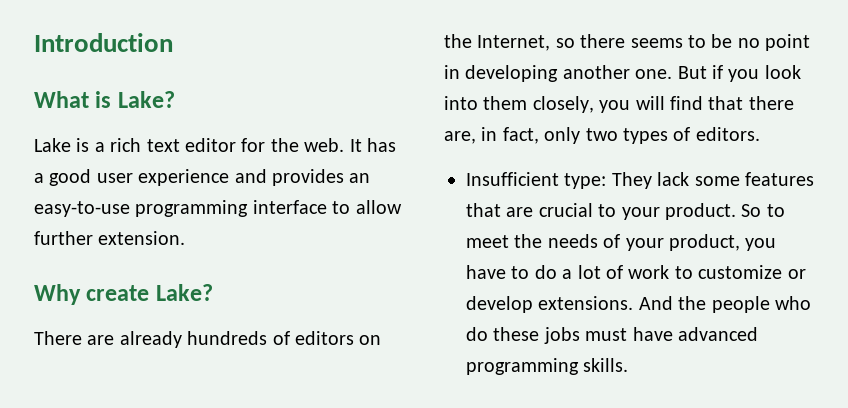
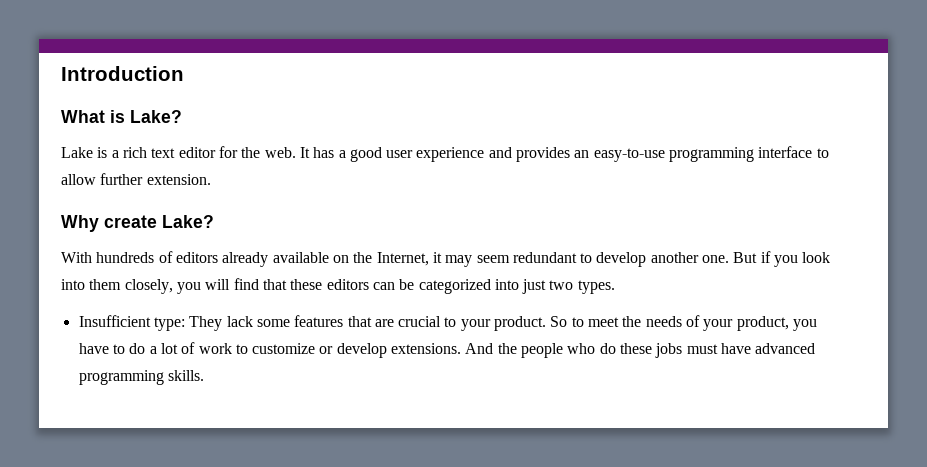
[34,331,182,348] There are already -> [61,252,92,263] With
(354, 338) none -> [222,252,329,267] already available
[555,34,811,51] [444,65,559,82] so there seems to be no point in developing -> [432,252,647,267] it may seem redundant to develop
[748,96,794,110] [444,127,760,144] there are, in fact, only two types of editors. -> [290,279,615,294] these editors can be categorized into just two types.

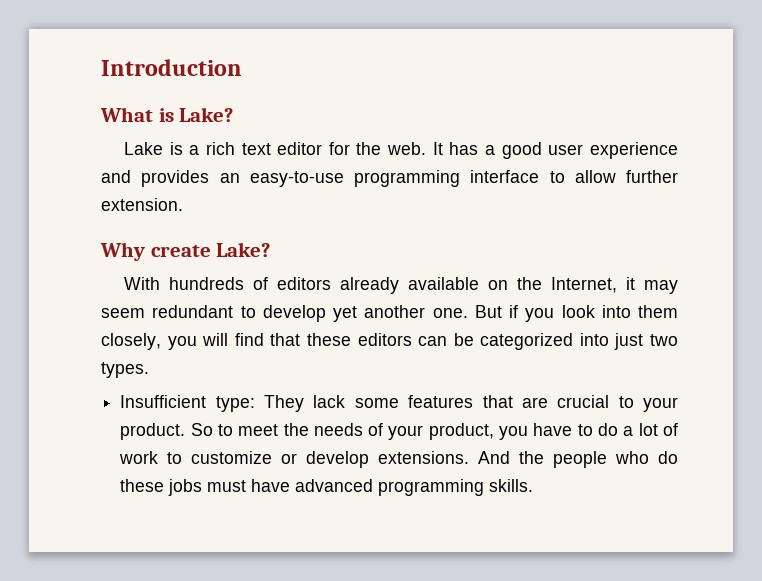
(647, 259) none -> [333,306,357,322] yet

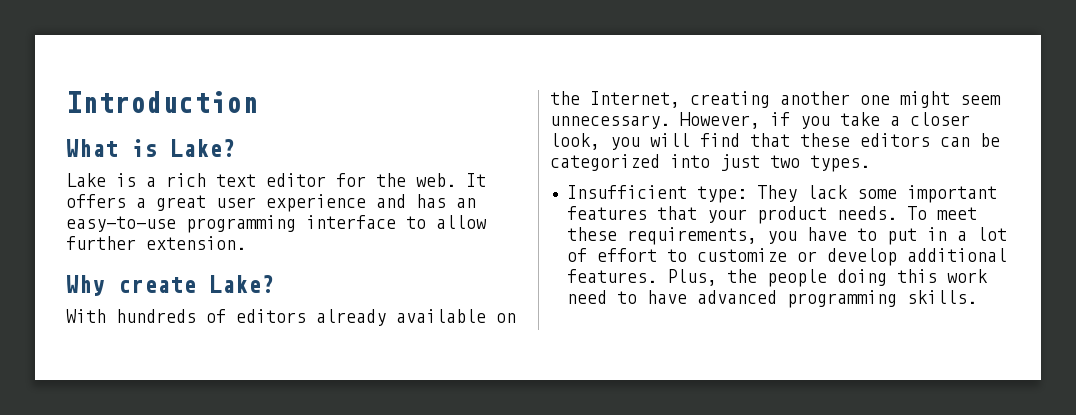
[449,142,542,159] has a good -> [66,194,206,211] offers a great
[141,170,210,187] provides -> [416,194,446,208] has
[625,277,678,294] [101,305,678,322] [101,333,161,350] it may seem redundant to develop yet another one. But if you look into them closely, -> [690,91,1001,108] [550,112,970,129] [550,133,600,150] creating another one might seem unnecessary. However, if you take a closer look,
(399, 403) none -> [906,185,997,203] important
[521,395,678,412] [120,423,494,440] are crucial to your product. So to meet the needs of your product, -> [706,206,977,224] [566,227,757,245] your product needs. To meet these requirements,
[598,423,619,436] do -> [886,227,947,245] put in
[119,451,159,464] work -> [596,248,657,262] effort
[378,451,679,468] [120,479,247,496] extensions. And the people who do these jobs must -> [906,248,1007,262] [566,269,988,287] [566,290,637,304] additional features. Plus, the people doing this work need to

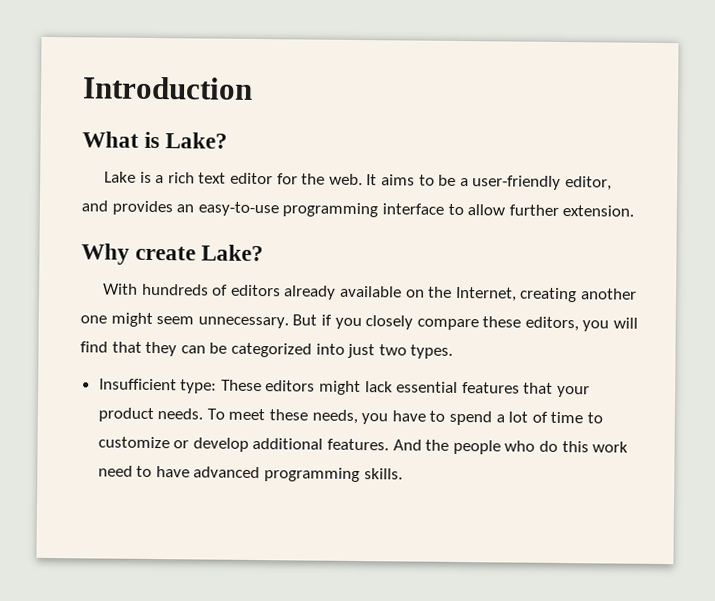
[66,194,446,212] offers a great user experience and has -> [381,174,612,191] [81,200,173,216] aims to be a user-friendly editor, and provides
[680,112,760,129] However, -> [292,314,318,326] But
[840,112,970,126] [550,133,600,150] take a closer look, -> [365,315,579,332] closely compare these editors,
[800,133,930,147] these editors -> [145,341,178,357] they
[756,185,997,203] They lack some important -> [220,379,459,396] These editors might lack essential
[626,227,757,245] requirements, -> [311,409,358,425] needs,
[886,227,947,245] put in -> [449,410,493,426] spend
[596,248,657,262] effort -> [550,411,584,424] time
[666,269,717,286] Plus, -> [392,439,422,451] And
[836,269,887,286] doing -> [504,440,559,452] who do

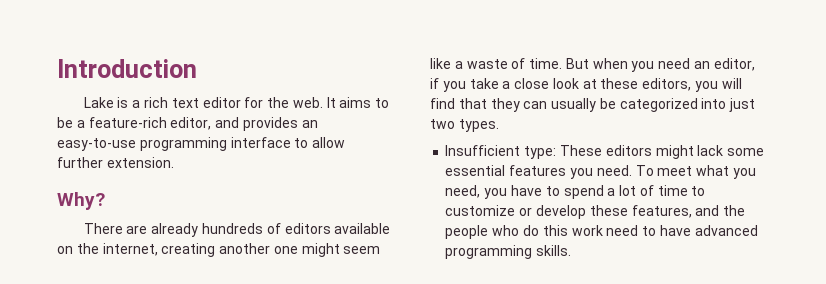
[82,131,229,149] // What is Lake? -> (197, 68) none
[472,175,562,190] user-friendly -> [88,117,167,128] feature-rich
[81,243,265,265] [103,283,139,295] Why create Lake? // With -> [57,192,105,210] [83,223,199,237] Why? // There are already
[284,285,337,300] already -> (331, 228) none
[455,286,517,302] Internet, -> [102,243,158,256] internet,
[197,314,479,331] unnecessary. But if you closely compare -> [430,58,755,72] [430,78,597,92] like a waste of time. But when you need an editor, if you take a close look at
(206, 349) none -> [551,98,597,112] usually
(393, 387) none -> [727,148,765,156] some
[523,382,591,398] [97,407,358,425] that your product needs. To meet these needs, -> [569,165,756,179] [445,185,481,198] you need. To meet what you need,
[252,437,422,451] additional features. And -> [589,205,720,218] these features, and

